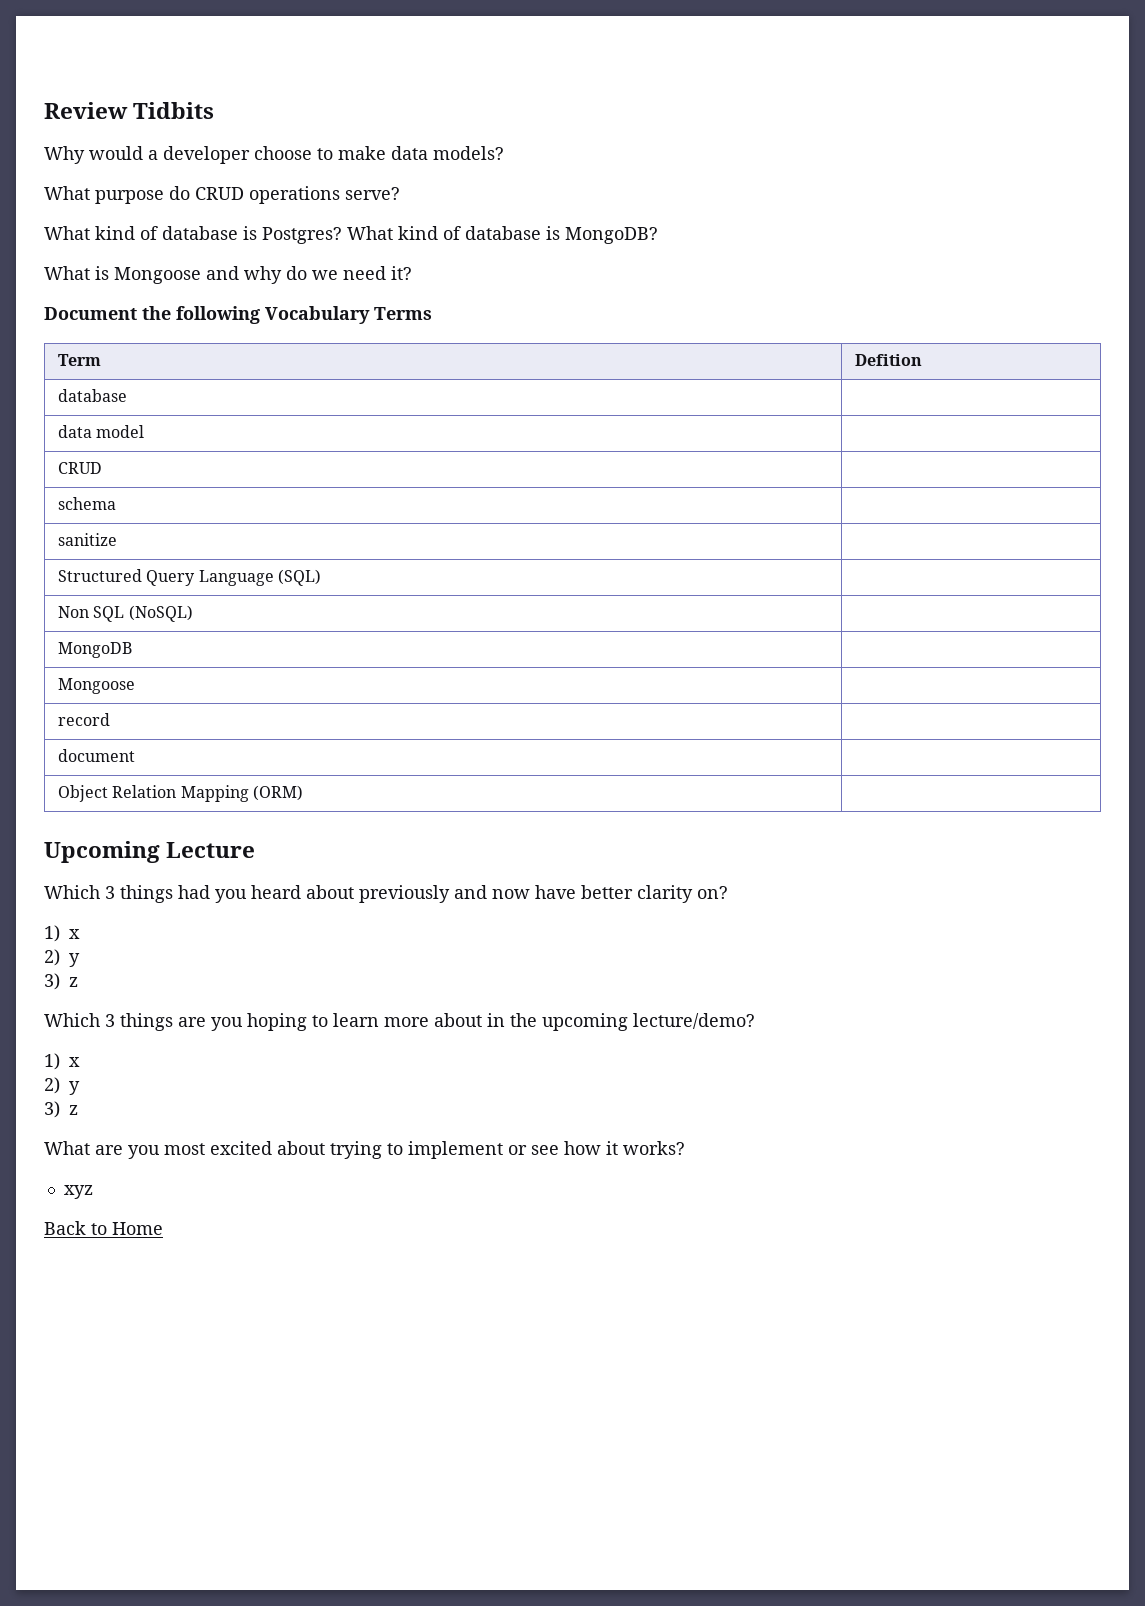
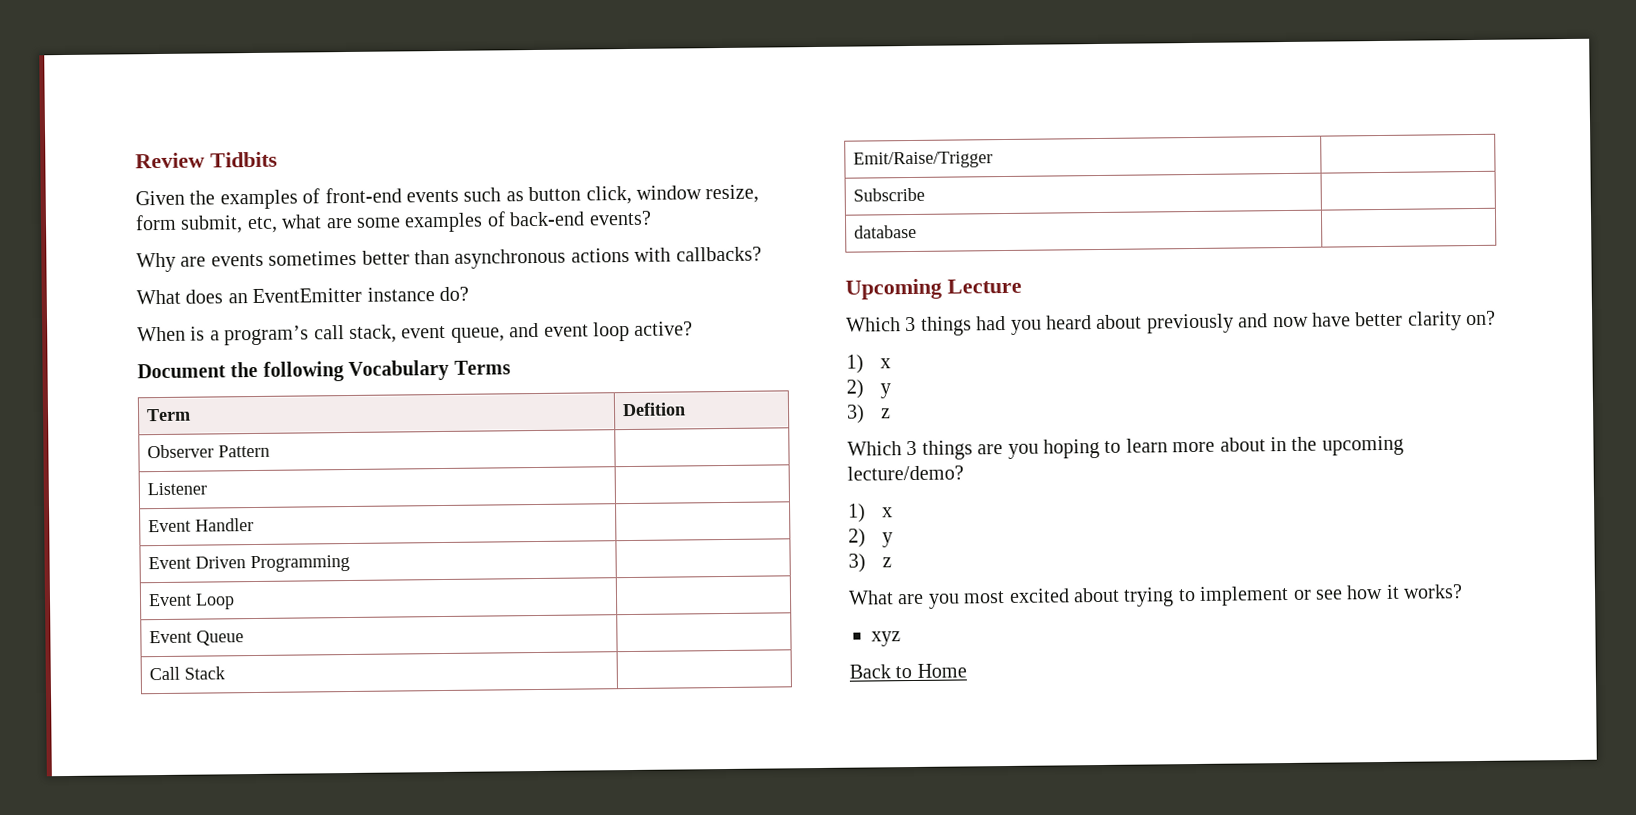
[44,146,504,164] [44,186,400,204] [44,226,658,244] [44,266,412,284] Why would a developer choose to make data models? // What purpose do CRUD operations serve? // What kind of database is Postgres? What kind of database is MongoDB? // What is Mongoose and why do we need it? -> [135,184,760,210] [135,210,652,234] [136,246,762,273] [136,286,469,305] [137,321,694,346] Given the examples of front-end events such as button click, window resize, form submit, etc, what are some examples of back-end events? // Why are events sometimes better than asynchronous actions with callbacks? // What does an EventEmitter instance do? // When is a program’s call stack, event queue, and event loop active?
[58,389,128,402] [58,425,145,438] [58,462,103,474] [58,497,117,510] [58,533,118,546] [58,569,321,586] [58,605,193,622] [58,642,133,658] [58,678,136,694] [58,713,111,726] [58,749,136,762] [58,785,303,802] database | // data model | // CRUD | // schema | // sanitize | // Structured Query Language (SQL) | // Non SQL (NoSQL) | // MongoDB | // Mongoose | // record | // document | // Object Relation Mapping (ORM) -> [146,444,270,459] [146,482,207,496] [147,518,254,533] [147,554,350,573] [147,593,235,610] [148,630,244,646] [148,666,225,681] [852,151,993,169] [852,187,925,202] [853,224,917,239] Observer Pattern | // Listener | // Event Handler | // Event Driven Programming | // Event Loop | // Event Queue | // Call Stack | // Emit/Raise/Trigger | // Subscribe | // database

